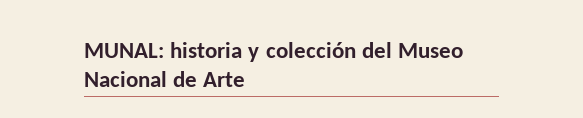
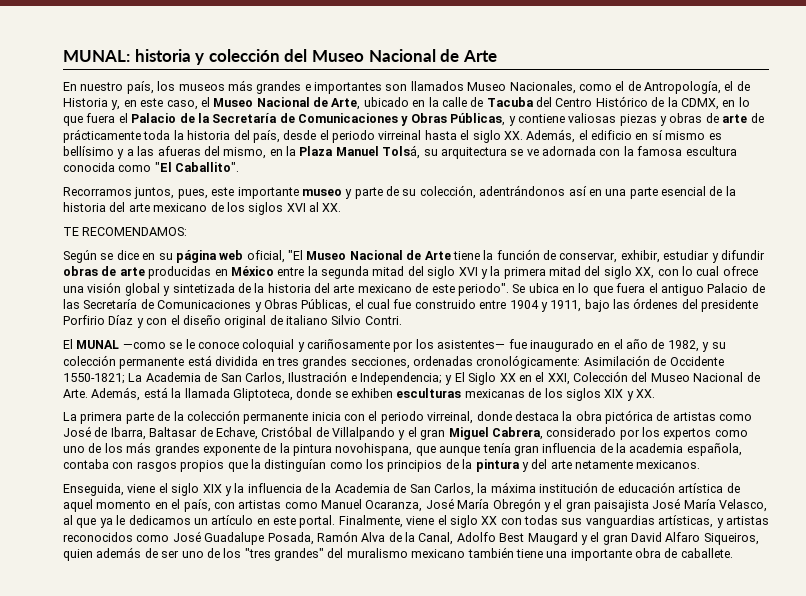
(246, 79) none -> [63,80,750,94] [63,96,750,110] [63,113,764,126] [63,129,722,143] [63,145,737,159] [63,162,240,172] [63,185,736,199] [63,202,342,215] [63,227,188,236] [63,249,765,263] [63,266,758,279] [63,282,765,296] [63,298,759,312] [63,315,402,328] [63,339,726,352] [63,355,724,369] [63,371,760,385] [63,387,655,401] [63,410,753,424] [63,426,748,440] [63,442,742,456] [63,459,701,472] [63,482,740,496] [63,498,768,512] [63,515,769,528] [63,531,759,545] [63,547,733,561] // En nuestro país, los museos más grandes e importantes son llamados Museo Nacionales, como el de Antropología, el de Historia y, en este caso, el Museo Nacional de Arte, ubicado en la calle de Tacuba del Centro Histórico de la CDMX, en lo que fuera el Palacio de la Secretaría de Comunicaciones y Obras Públicas, y contiene valiosas piezas y obras de arte de prácticamente toda la historia del país, desde el periodo virreinal hasta el siglo XX. Además, el edificio en sí mismo es bellísimo y a las afueras del mismo, en la Plaza Manuel Tolsá, su arquitectura se ve adornada con la famosa escultura conocida como "El Caballito". // Recorramos juntos, pues, este importante museo y parte de su colección, adentrándonos así en una parte esencial de la historia del arte mexicano de los siglos XVI al XX. // TE RECOMENDAMOS: // Según se dice en su página web oficial, "El Museo Nacional de Arte tiene la función de conservar, exhibir, estudiar y difundir obras de arte producidas en México entre la segunda mitad del siglo XVI y la primera mitad del siglo XX, con lo cual ofrece una visión global y sintetizada de la historia del arte mexicano de este periodo". Se ubica en lo que fuera el antiguo Palacio de las Secretaría de Comunicaciones y Obras Públicas, el cual fue construido entre 1904 y 1911, bajo las órdenes del presidente Porfirio Díaz y con el diseño original de italiano Silvio Contri. // El MUNAL —como se le conoce coloquial y cariñosamente por los asistentes— fue inaugurado en el año de 1982, y su colección permanente está dividida en tres grandes secciones, ordenadas cronológicamente: Asimilación de Occidente 1550-1821; La Academia de San Carlos, Ilustración e Independencia; y El Siglo XX en el XXI, Colección del Museo Nacional de Arte. Además, está la llamada Gliptoteca, donde se exhiben esculturas mexicanas de los siglos XIX y XX. // La primera parte de la colección permanente inicia con el periodo virreinal, donde destaca la obra pictórica de artistas como José de Ibarra, Baltasar de Echave, Cristóbal de Villalpando y el gran Miguel Cabrera, considerado por los expertos como uno de los más grandes exponente de la pintura novohispana, que aunque tenía gran influencia de la academia española, contaba con rasgos propios que la distinguían como los principios de la pintura y del arte netamente mexicanos. // Enseguida, viene el siglo XIX y la influencia de la Academia de San Carlos, la máxima institución de educación artística de aquel momento en el país, con artistas como Manuel Ocaranza, José María Obregón y el gran paisajista José María Velasco, al que ya le dedicamos un artículo en este portal. Finalmente, viene el siglo XX con todas sus vanguardias artísticas, y artistas reconocidos como José Guadalupe Posada, Ramón Alva de la Canal, Adolfo Best Maugard y el gran David Alfaro Siqueiros, quien además de ser uno de los "tres grandes" del muralismo mexicano también tiene una importante obra de caballete.

